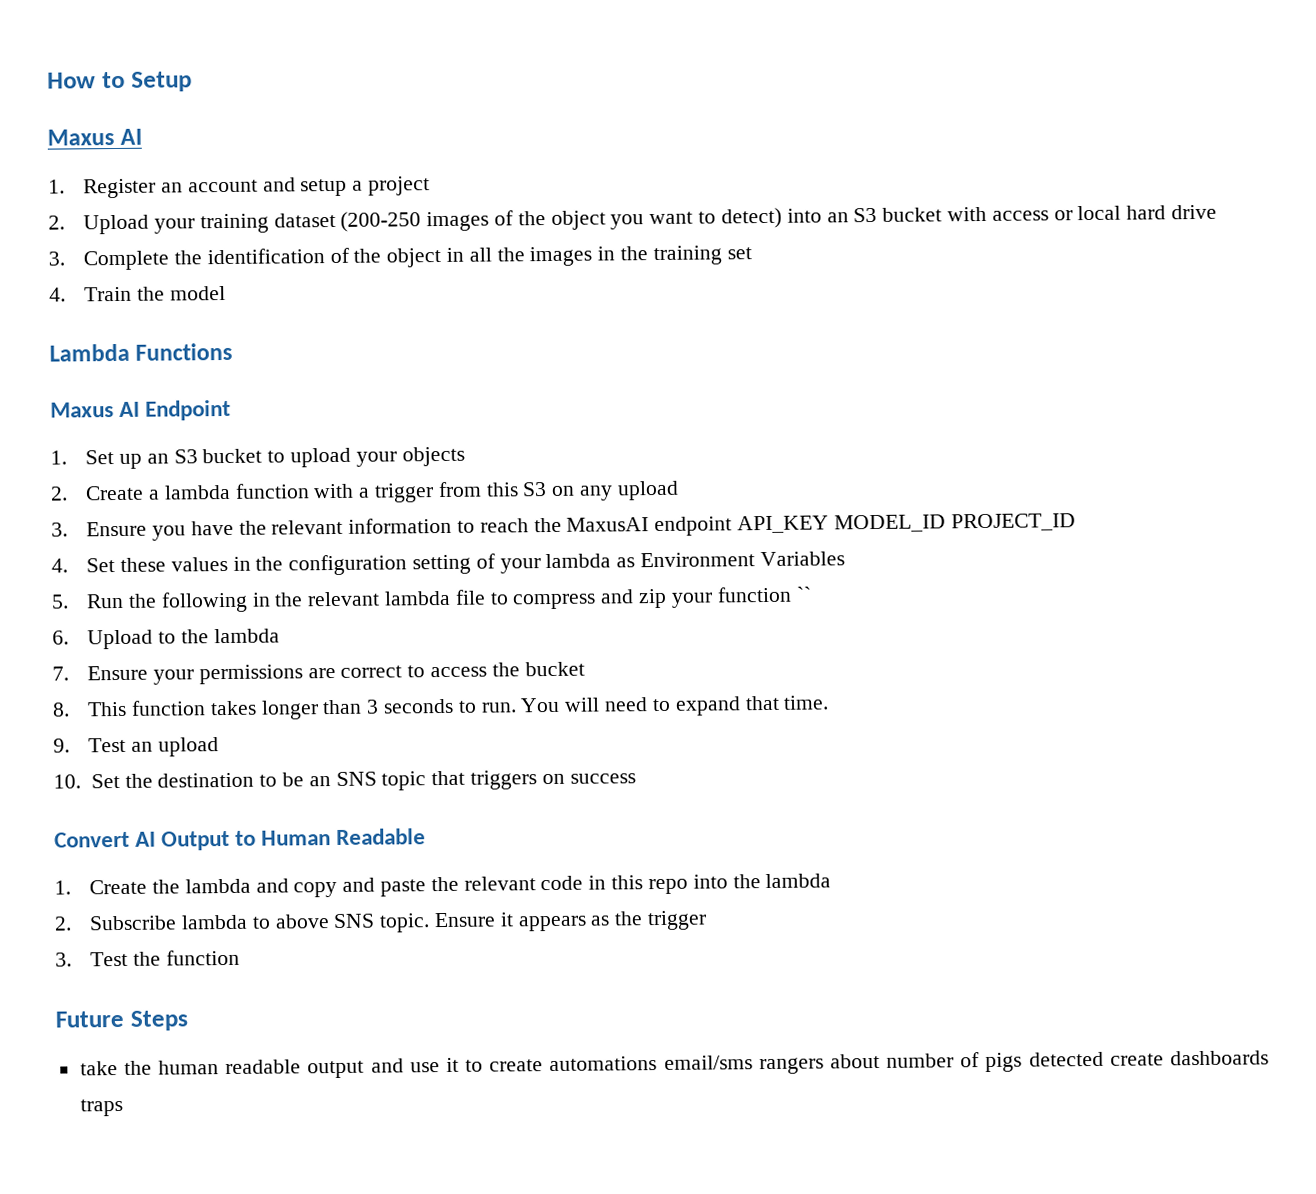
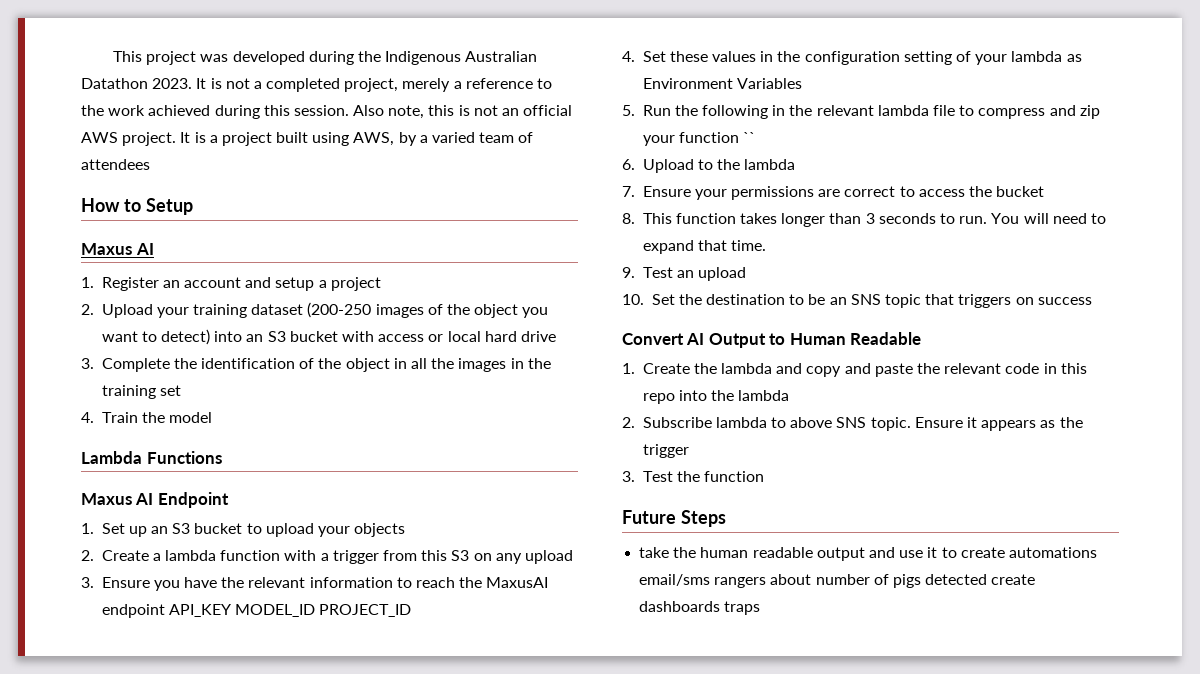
(47, 80) none -> [112,51,538,65] [81,78,553,92] [81,105,573,119] [81,132,534,146] [81,159,150,170] This project was developed during the Indigenous Australian Datathon 2023. It is not a completed project, merely a reference to the work achieved during this session. Also note, this is not an official AWS project. It is a project built using AWS, by a varied team of attendees //

